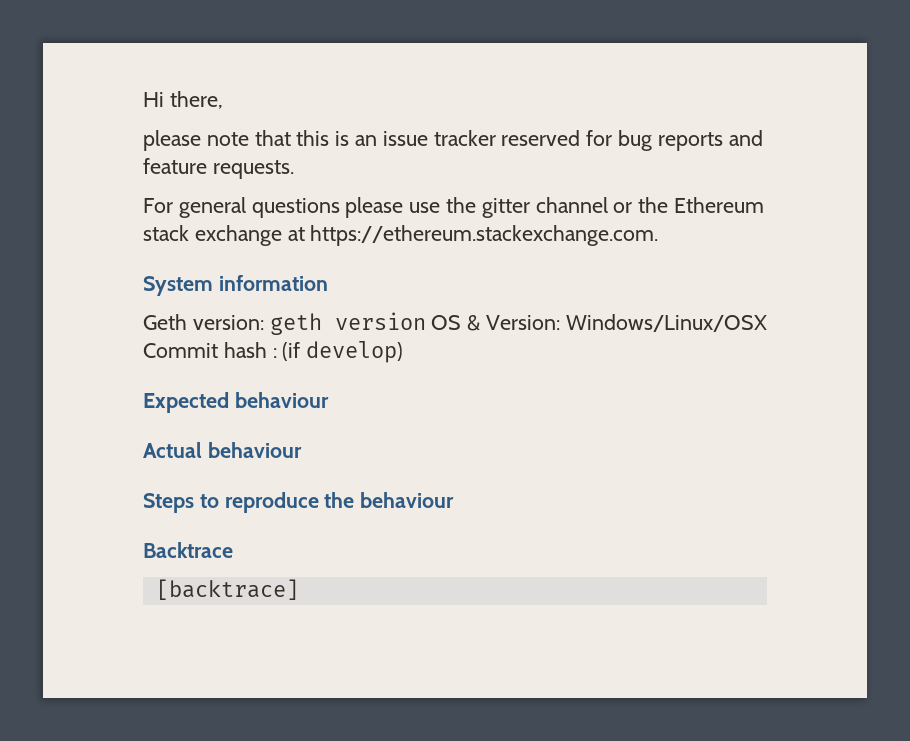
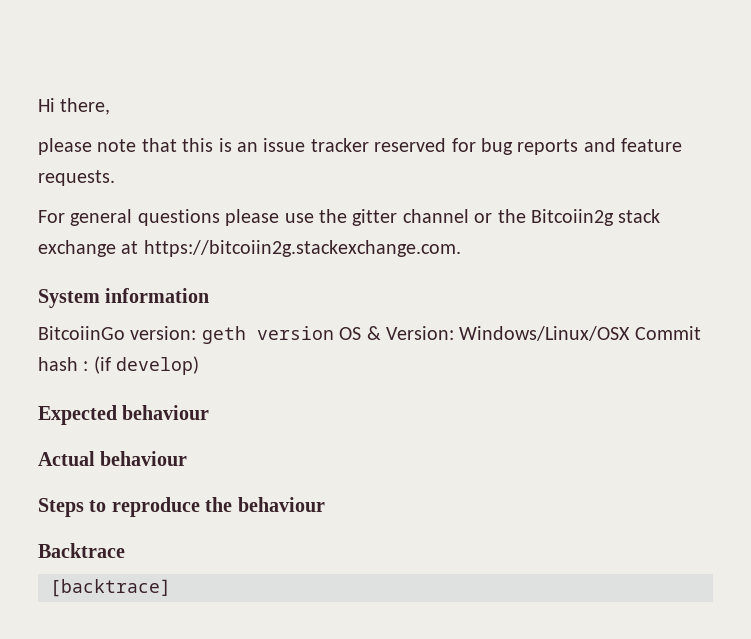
[674,197,765,213] Ethereum -> [530,209,614,226] Bitcoiin2g
[310,225,659,246] https://ethereum.stackexchange.com. -> [143,240,461,257] https://bitcoiin2g.stackexchange.com.
[143,314,187,330] Geth -> [38,326,125,340] BitcoiinGo

